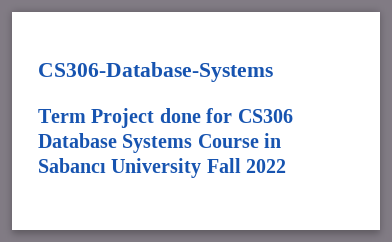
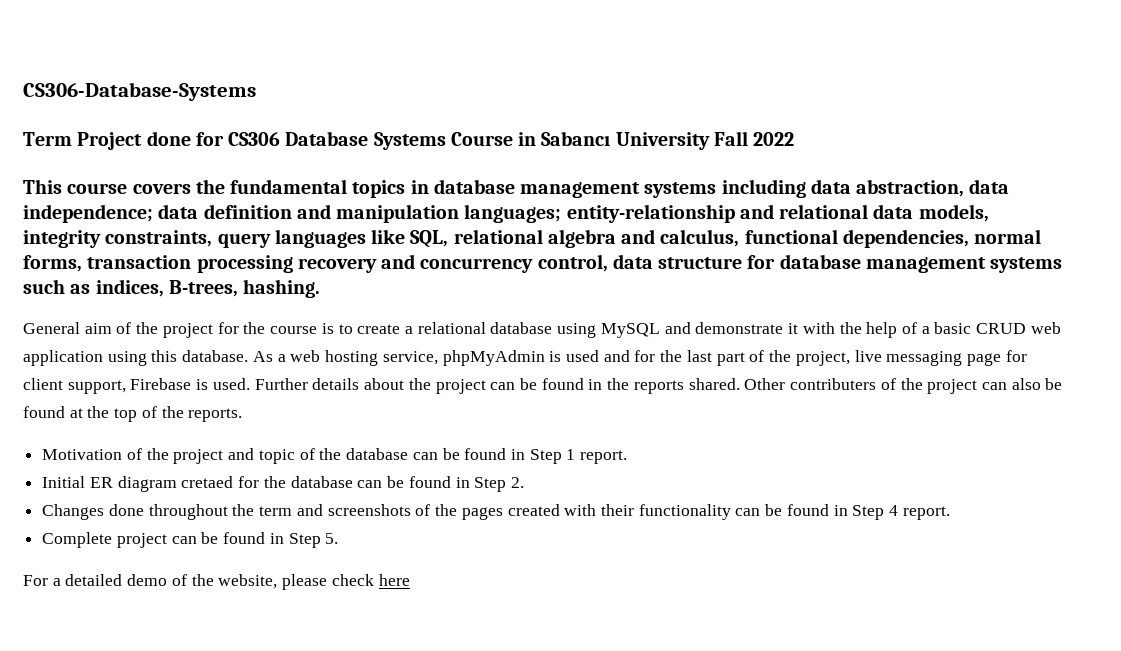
(287, 166) none -> [23,179,1010,198] [23,204,989,223] [23,229,1042,248] [23,254,1063,273] [23,279,321,298] [23,322,1061,338] [23,350,1027,366] [23,378,1063,394] [23,406,243,422] [42,448,628,464] [42,476,524,492] [42,504,950,520] [42,532,339,548] [23,574,410,590] // This course covers the fundamental topics in database management systems including data abstraction, data independence; data definition and manipulation languages; entity-relationship and relational data models, integrity constraints, query languages like SQL, relational algebra and calculus, functional dependencies, normal forms, transaction processing recovery and concurrency control, data structure for database management systems such as indices, B-trees, hashing. // General aim of the project for the course is to create a relational database using MySQL and demonstrate it with the help of a basic CRUD web application using this database. As a web hosting service, phpMyAdmin is used and for the last part of the project, live messaging page for client support, Firebase is used. Further details about the project can be found in the reports shared. Other contributers of the project can also be found at the top of the reports. // Motivation of the project and topic of the database can be found in Step 1 report. // Initial ER diagram cretaed for the database can be found in Step 2. // Changes done throughout the term and screenshots of the pages created with their functionality can be found in Step 4 report. // Complete project can be found in Step 5. // For a detailed demo of the website, please check here

